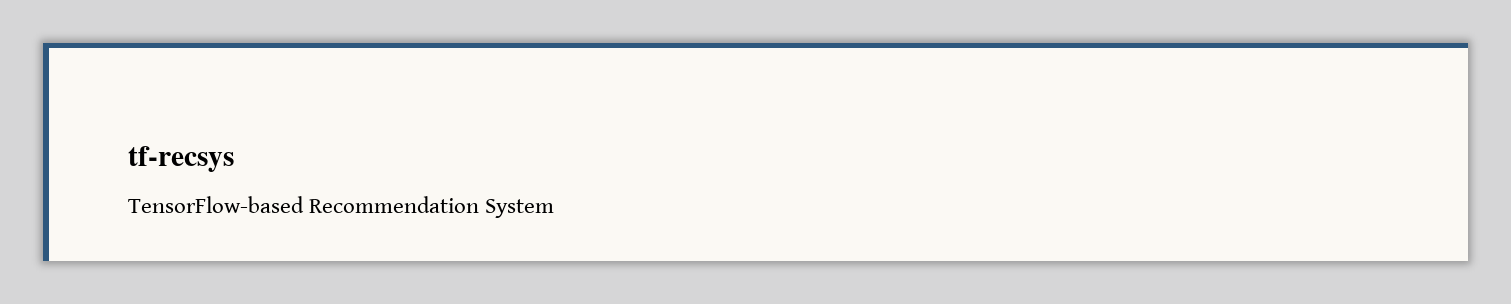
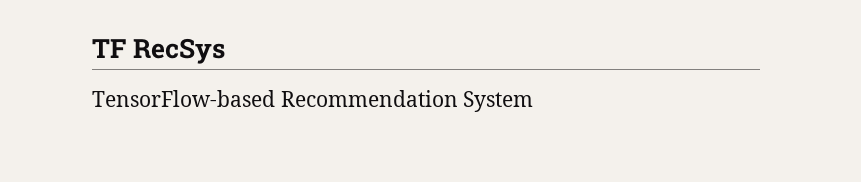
[128,146,234,172] tf-recsys -> [92,38,226,64] TF RecSys

